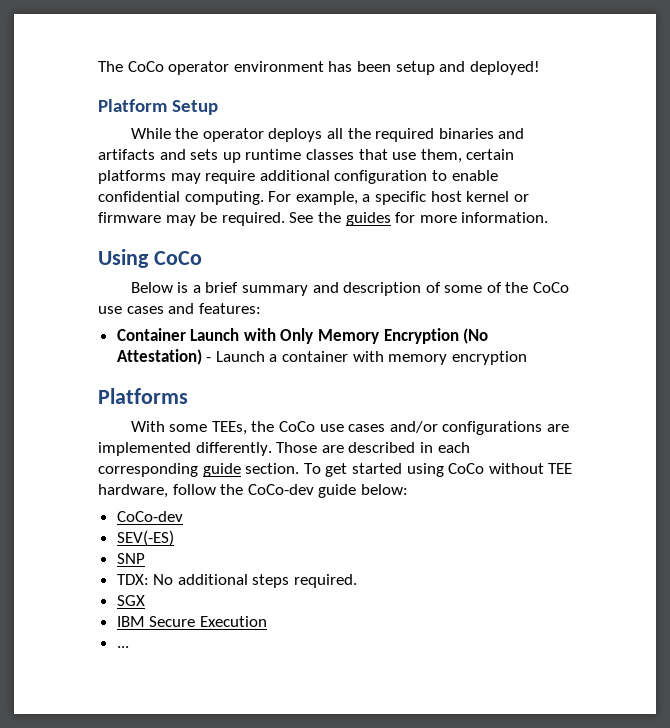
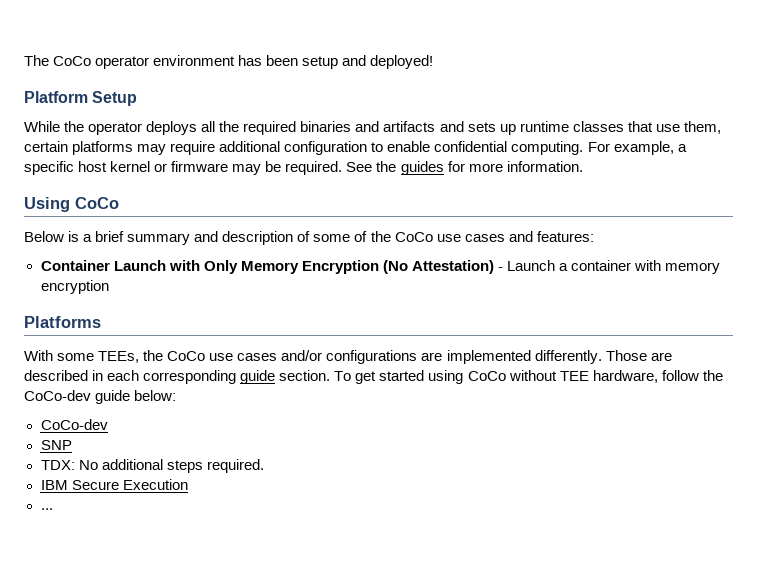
[116,530,174,546] // SEV(-ES) -> (108, 424) none
[116,595,145,606] // SGX -> (264, 466) none

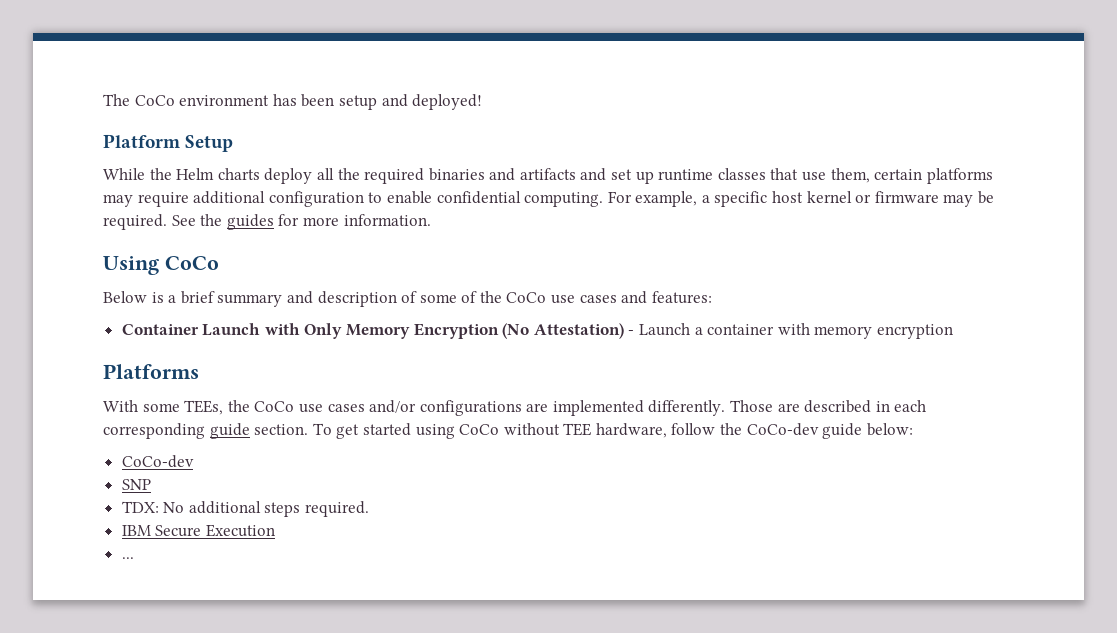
[95,56,150,69] operator -> (175, 100) none
[88,121,198,135] operator deploys -> [176,168,313,184] Helm charts deploy
[467,122,496,132] sets -> [611,169,633,180] set

